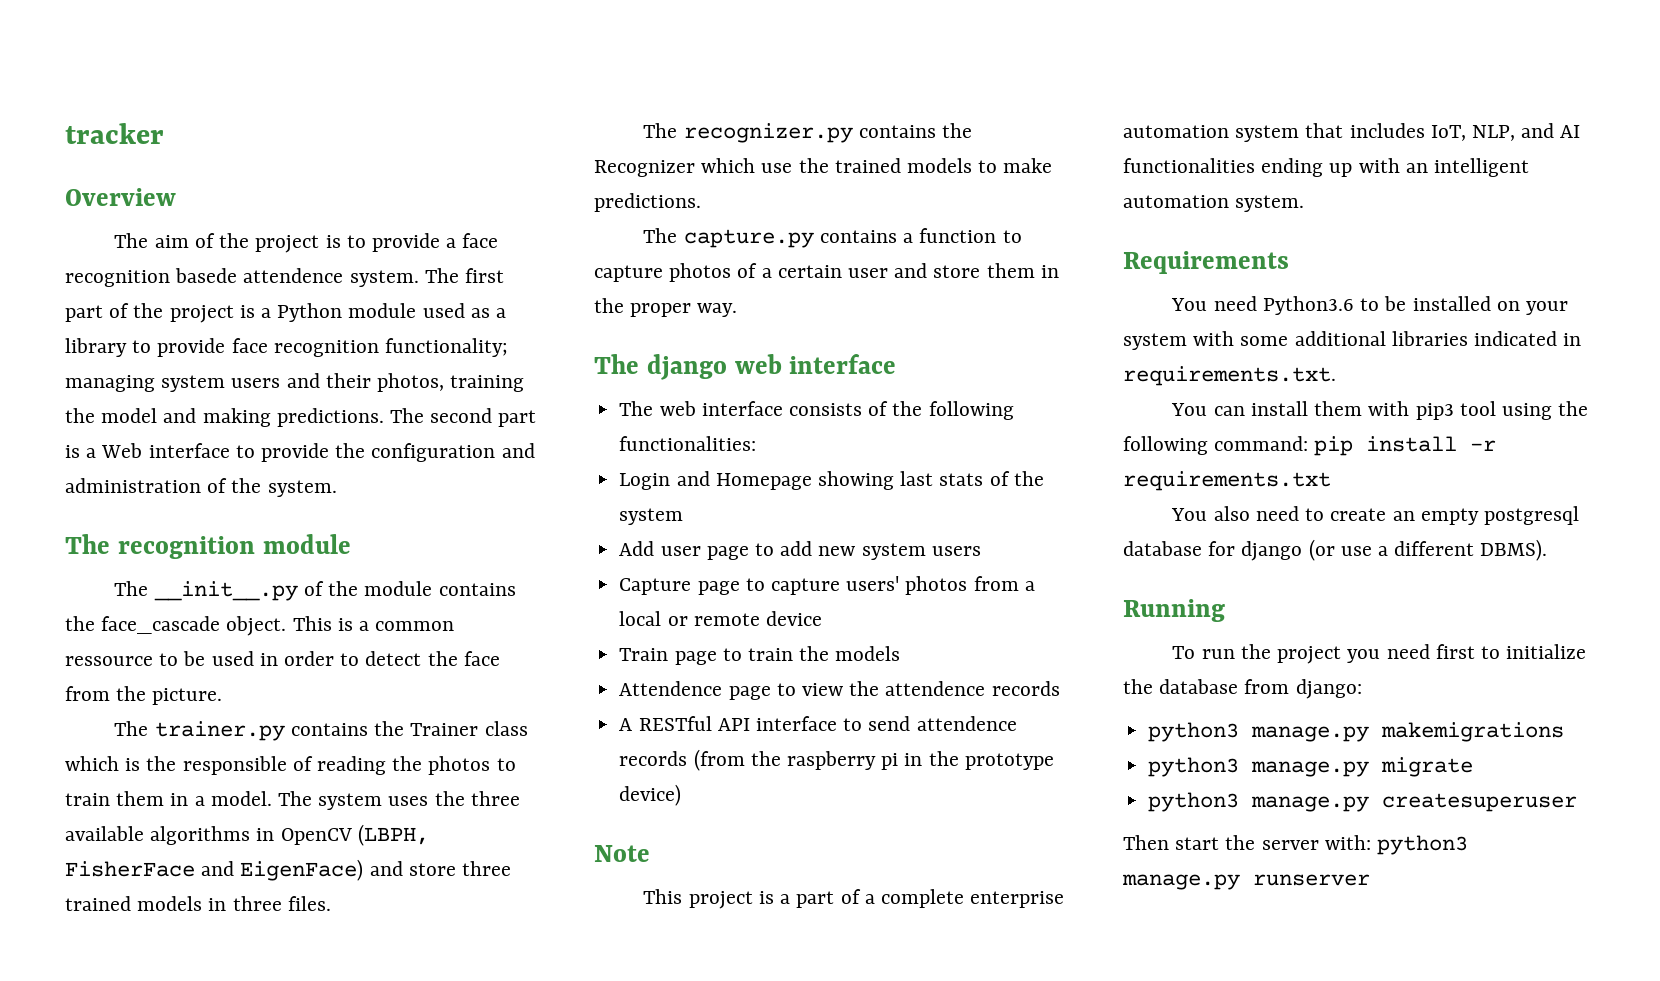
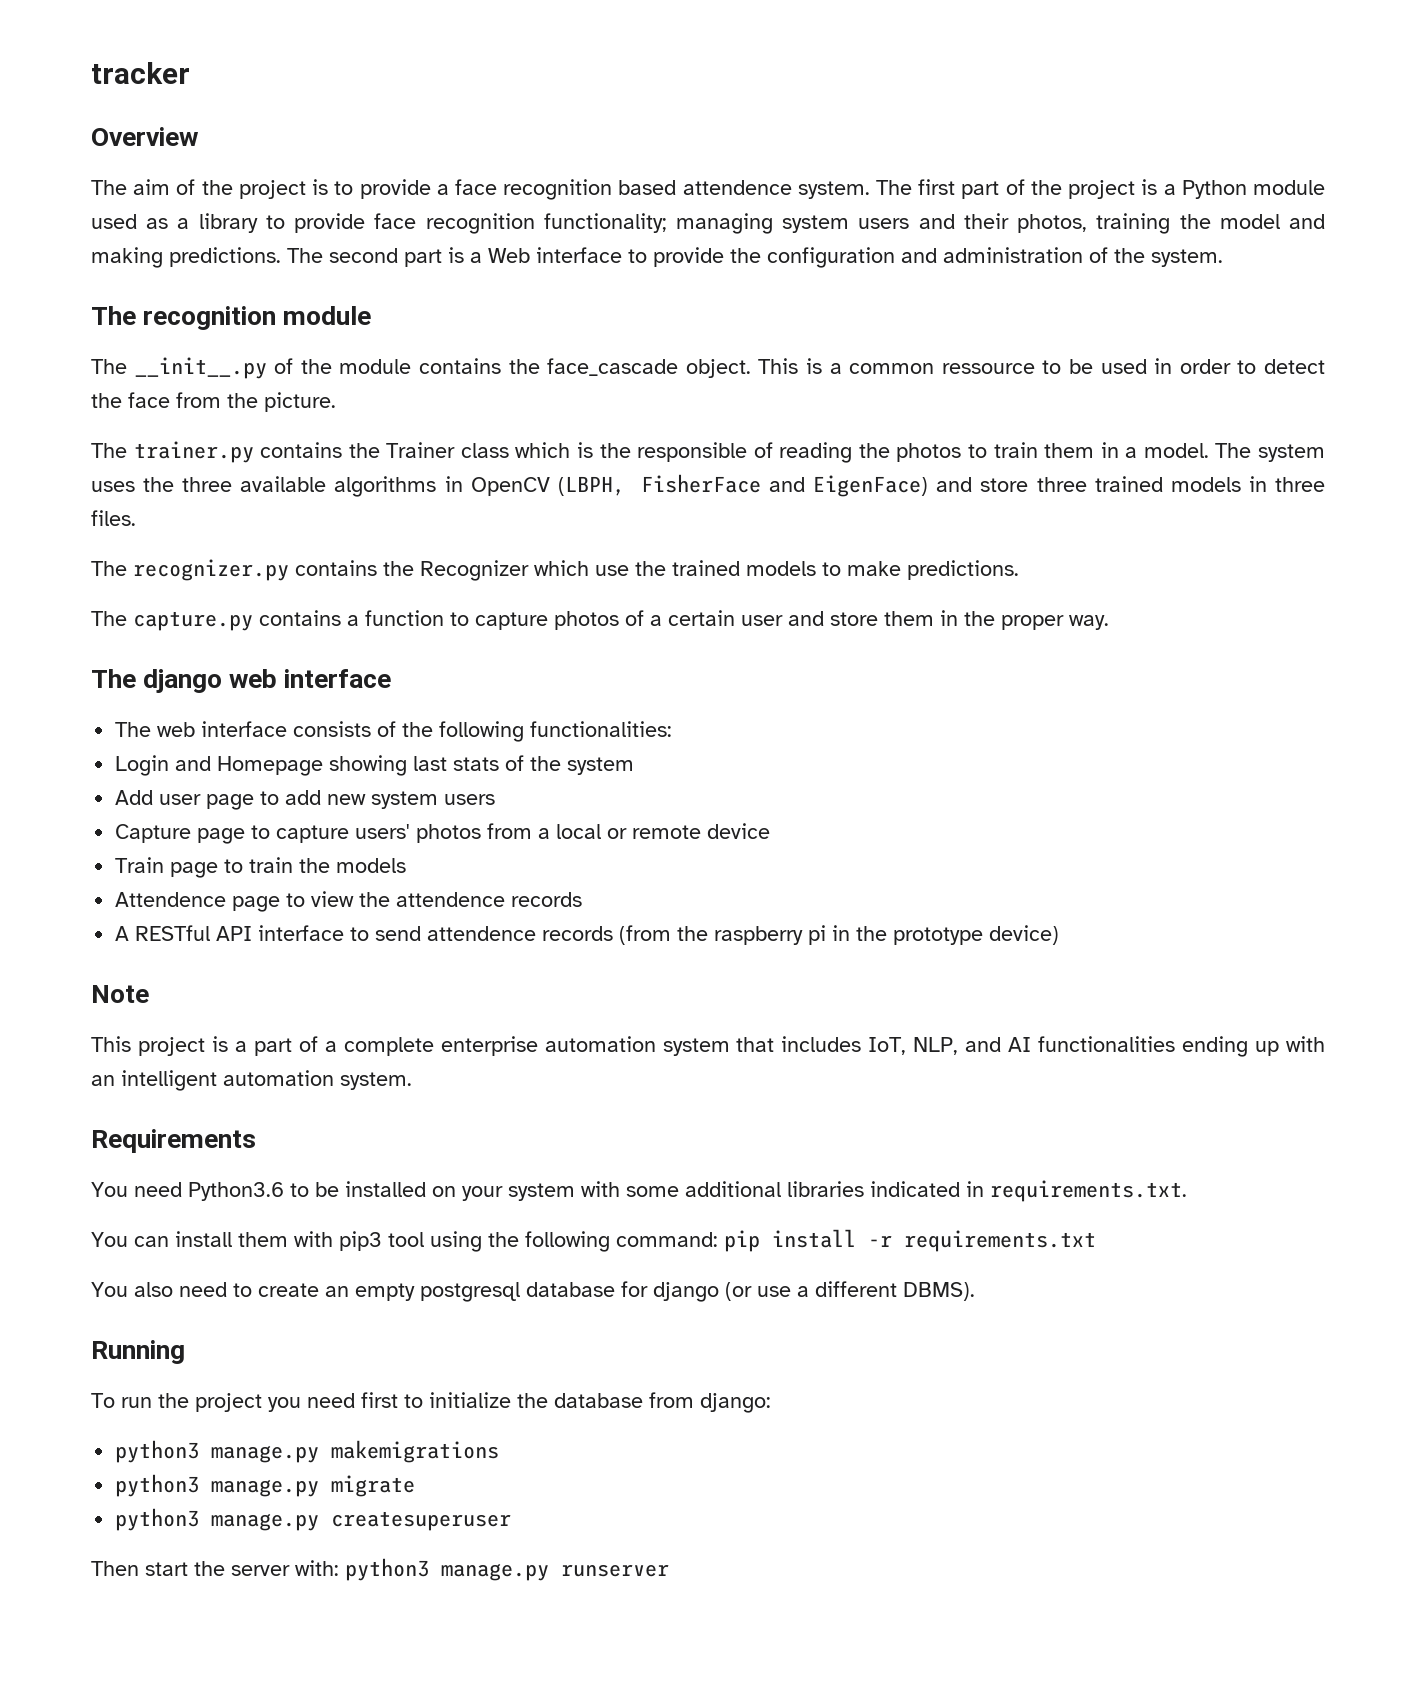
[175,268,238,283] basede -> [618,180,677,195] based

